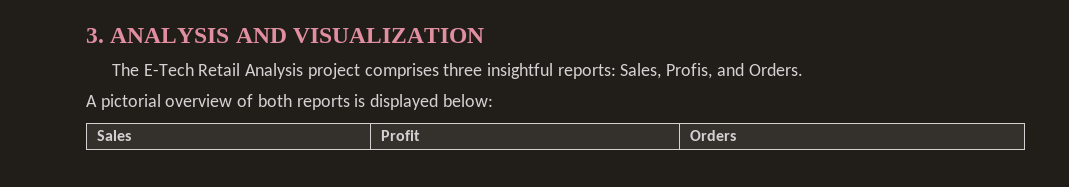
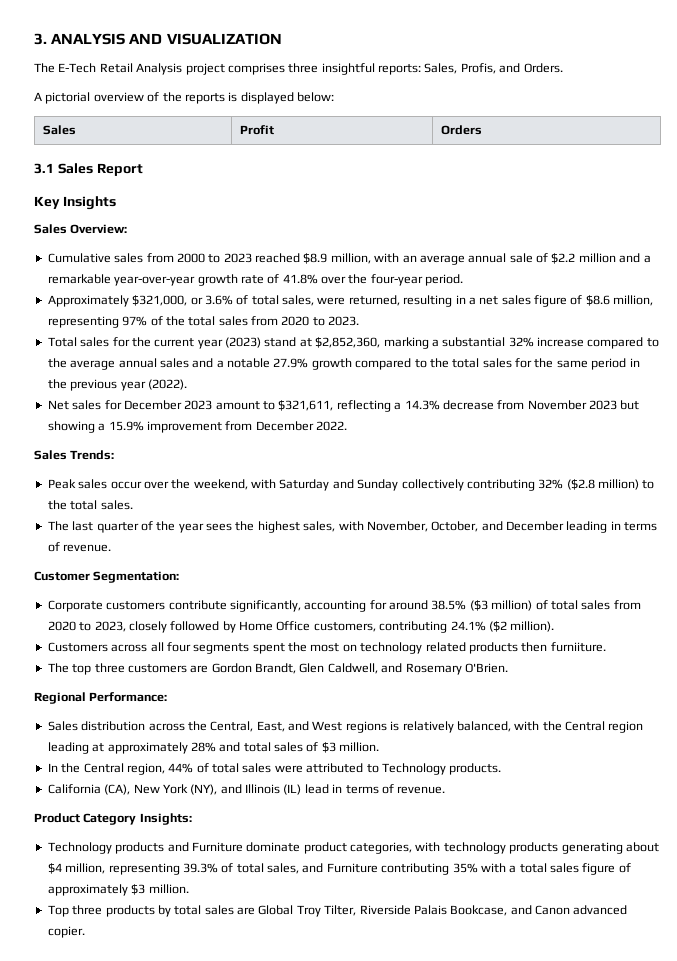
[257,94,292,107] both -> [162,92,182,102] the
(736, 135) none -> [34,163,143,176] [34,196,116,210] [34,224,128,234] [47,253,651,265] [47,274,464,286] [47,295,654,307] [47,316,360,328] [47,337,659,349] [47,358,640,370] [47,379,187,391] [47,400,640,412] [47,421,347,433] [34,450,115,460] [47,479,655,491] [47,500,133,510] [47,521,658,533] [47,542,112,552] [34,571,180,583] [47,600,641,612] [47,621,555,633] [47,642,606,654] [47,663,508,675] [34,692,168,704] [47,721,644,733] [47,742,380,754] [47,763,502,775] [47,784,446,795] [34,813,192,825] [47,842,659,854] [47,863,631,875] [47,884,189,896] [47,905,628,917] [47,926,85,938] // 3.1 Sales Report // Key Insights // Sales Overview: // Cumulative sales from 2000 to 2023 reached $8.9 million, with an average annual sale of $2.2 million and a remarkable year-over-year growth rate of 41.8% over the four-year period. // Approximately $321,000, or 3.6% of total sales, were returned, resulting in a net sales figure of $8.6 million, representing 97% of the total sales from 2020 to 2023. // Total sales for the current year (2023) stand at $2,852,360, marking a substantial 32% increase compared to the average annual sales and a notable 27.9% growth compared to the total sales for the same period in the previous year (2022). // Net sales for December 2023 amount to $321,611, reflecting a 14.3% decrease from November 2023 but showing a 15.9% improvement from December 2022. // Sales Trends: // Peak sales occur over the weekend, with Saturday and Sunday collectively contributing 32% ($2.8 million) to the total sales. // The last quarter of the year sees the highest sales, with November, October, and December leading in terms of revenue. // Customer Segmentation: // Corporate customers contribute significantly, accounting for around 38.5% ($3 million) of total sales from 2020 to 2023, closely followed by Home Office customers, contributing 24.1% ($2 million). // Customers across all four segments spent the most on technology related products then furniiture. // The top three customers are Gordon Brandt, Glen Caldwell, and Rosemary O'Brien. // Regional Performance: // Sales distribution across the Central, East, and West regions is relatively balanced, with the Central region leading at approximately 28% and total sales of $3 million. // In the Central region, 44% of total sales were attributed to Technology products. // California (CA), New York (NY), and Illinois (IL) lead in terms of revenue. // Product Category Insights: // Technology products and Furniture dominate product categories, with technology products generating about $4 million, representing 39.3% of total sales, and Furniture contributing 35% with a total sales figure of approximately $3 million. // Top three products by total sales are Global Troy Tilter, Riverside Palais Bookcase, and Canon advanced copier.

